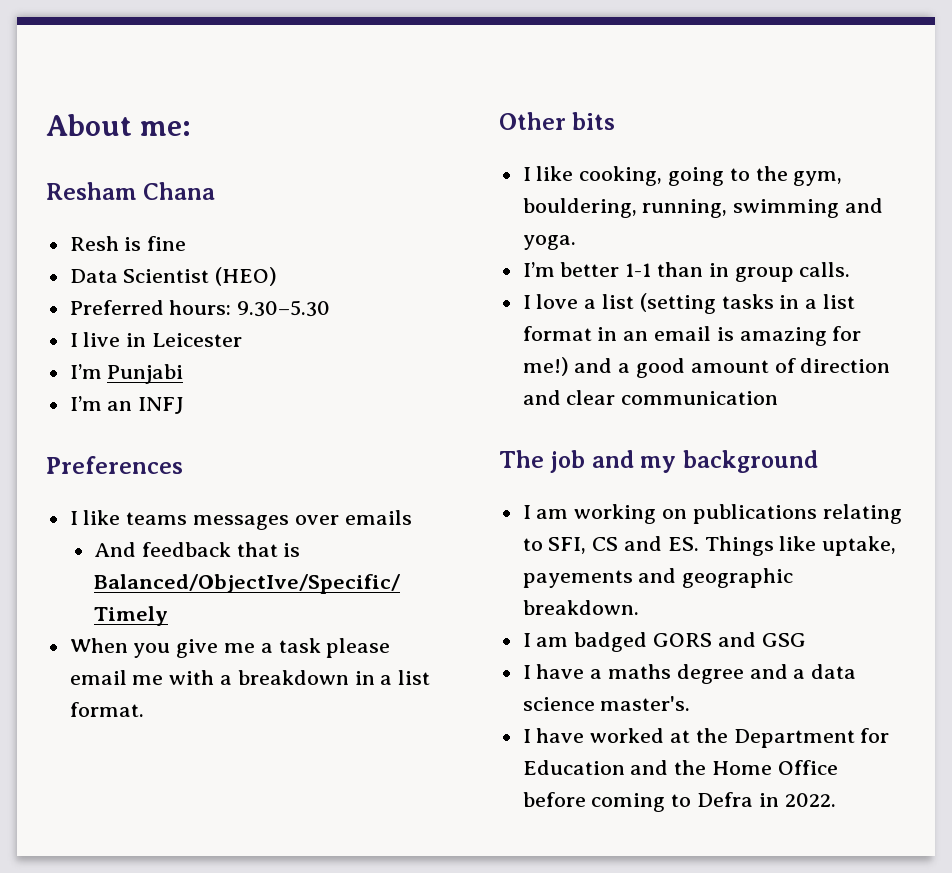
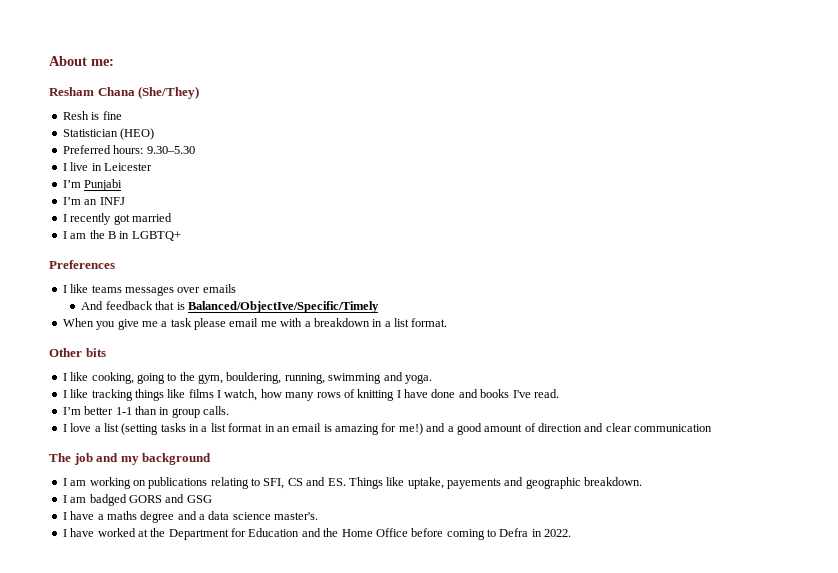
(216, 191) none -> [138,86,200,99] (She/They)
[69,269,210,283] Data Scientist -> [62,129,118,137] Statistician
(185, 405) none -> [62,213,172,225] [62,230,181,241] // I recently got married // I am the B in LGBTQ+
(576, 242) none -> [62,389,559,401] // I like tracking things like films I watch, how many rows of knitting I have done and books I've read.

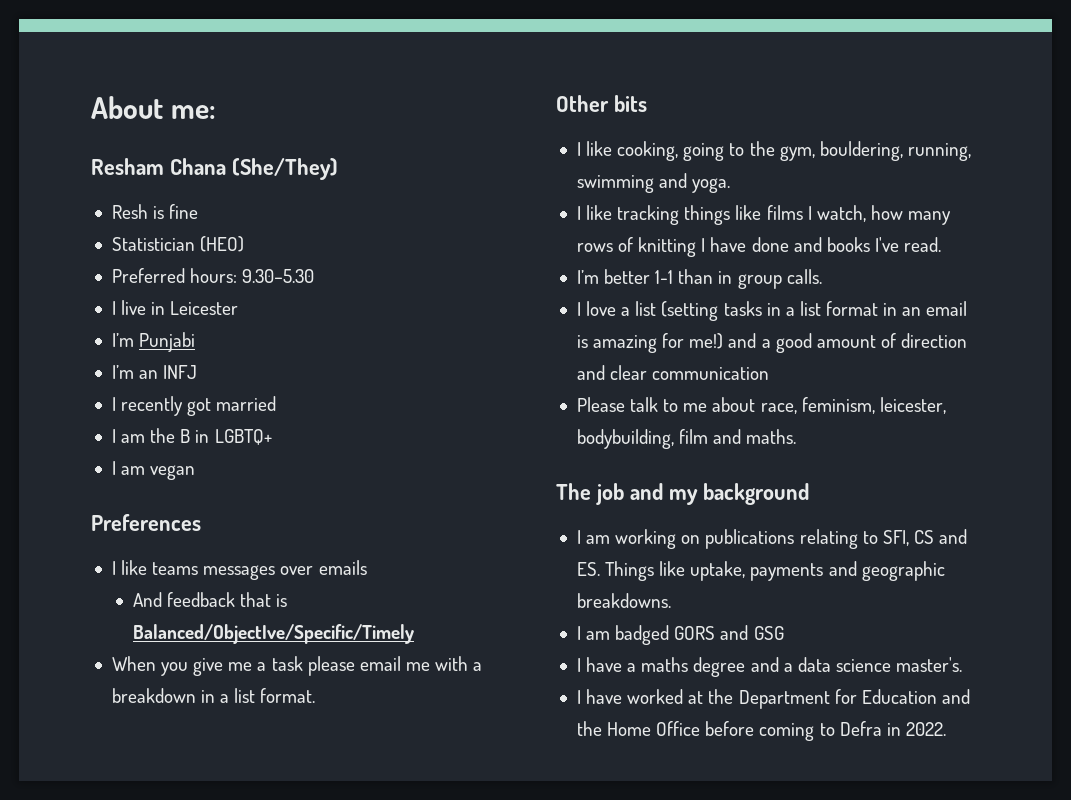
(181, 236) none -> [111,461,196,480] // I am vegan
(713, 428) none -> [576,397,946,414] [576,429,797,449] // Please talk to me about race, feminism, leicester, bodybuilding, film and maths.
[447,478,501,489] payements -> [750,563,824,581] payments
[584,477,643,486] breakdown. -> [576,593,671,608] breakdowns.

